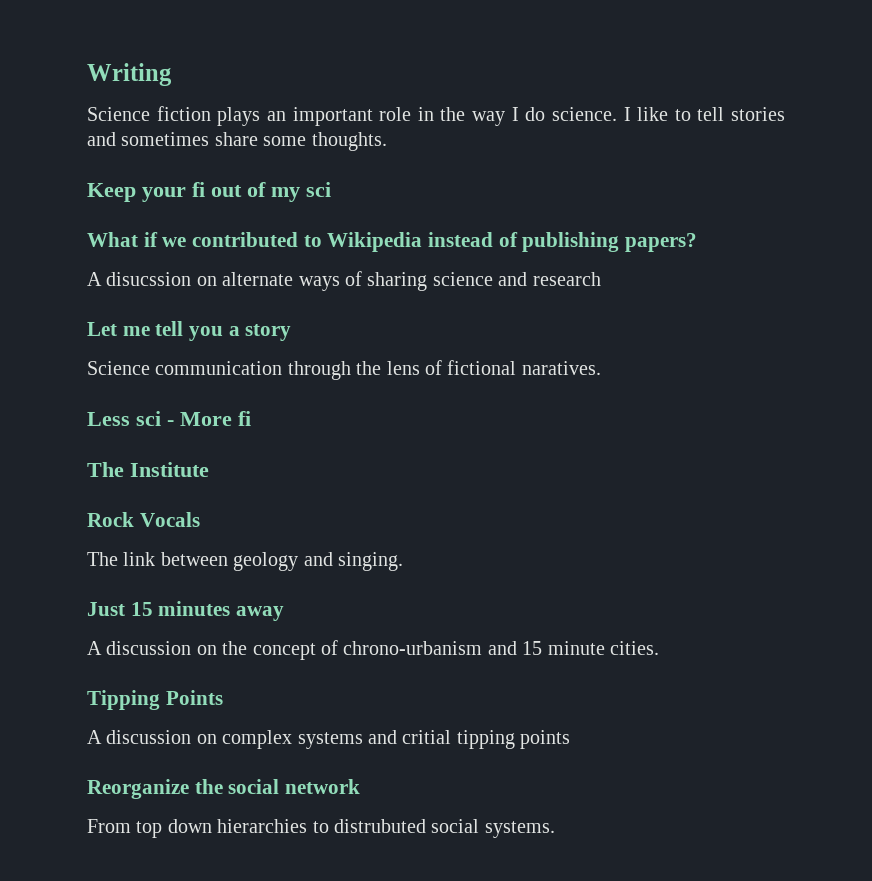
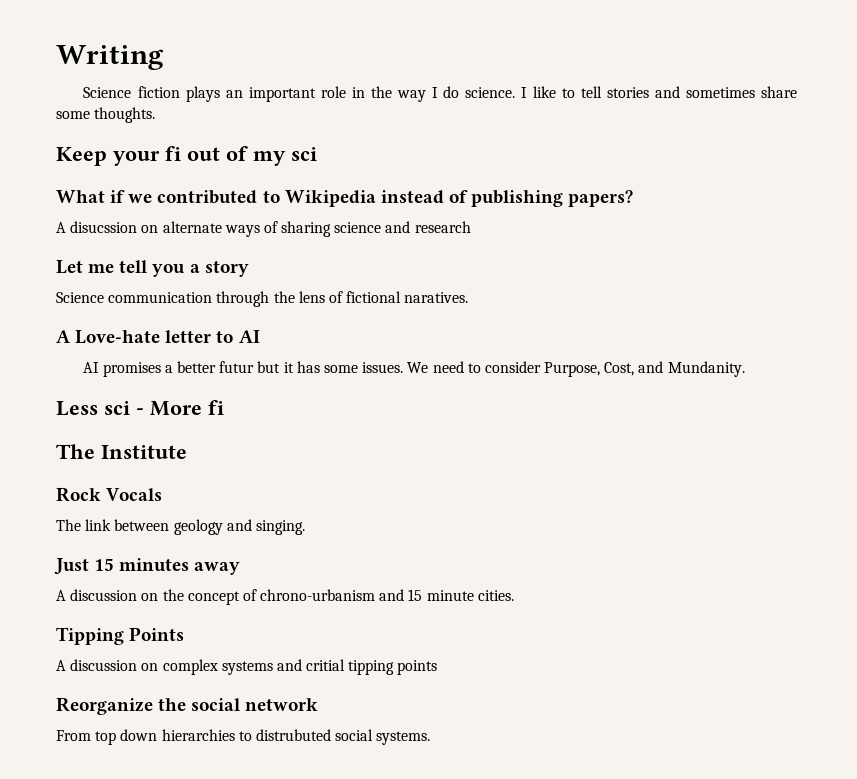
(601, 368) none -> [56,330,260,344] [83,361,745,377] // A Love-hate letter to AI // AI promises a better futur but it has some issues. We need to consider Purpose, Cost, and Mundanity.

